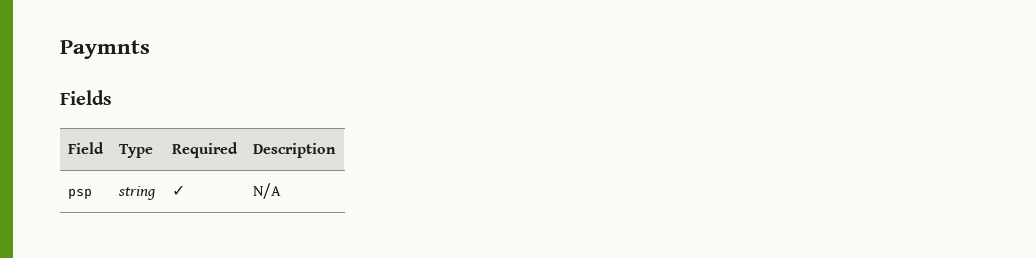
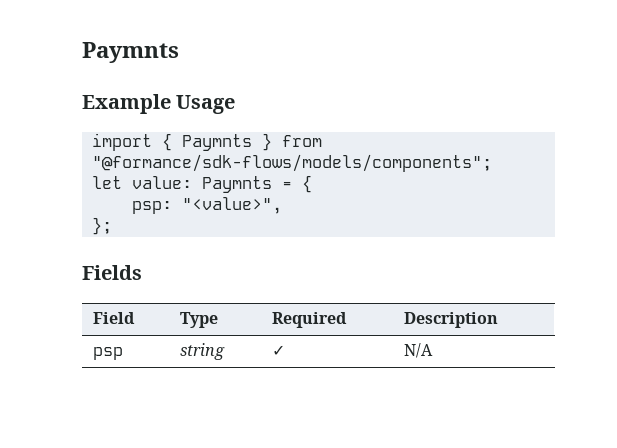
[60,40,150,59] Paymnts -> [82,42,179,63] [82,94,236,114] [91,133,322,151] [91,154,492,172] [91,175,312,193] [131,197,282,214] [91,217,112,235] Paymnts // Example Usage // import { Paymnts } from "@formance/sdk-flows/models/components"; // let value: Paymnts = { // psp: "<value>", // };

